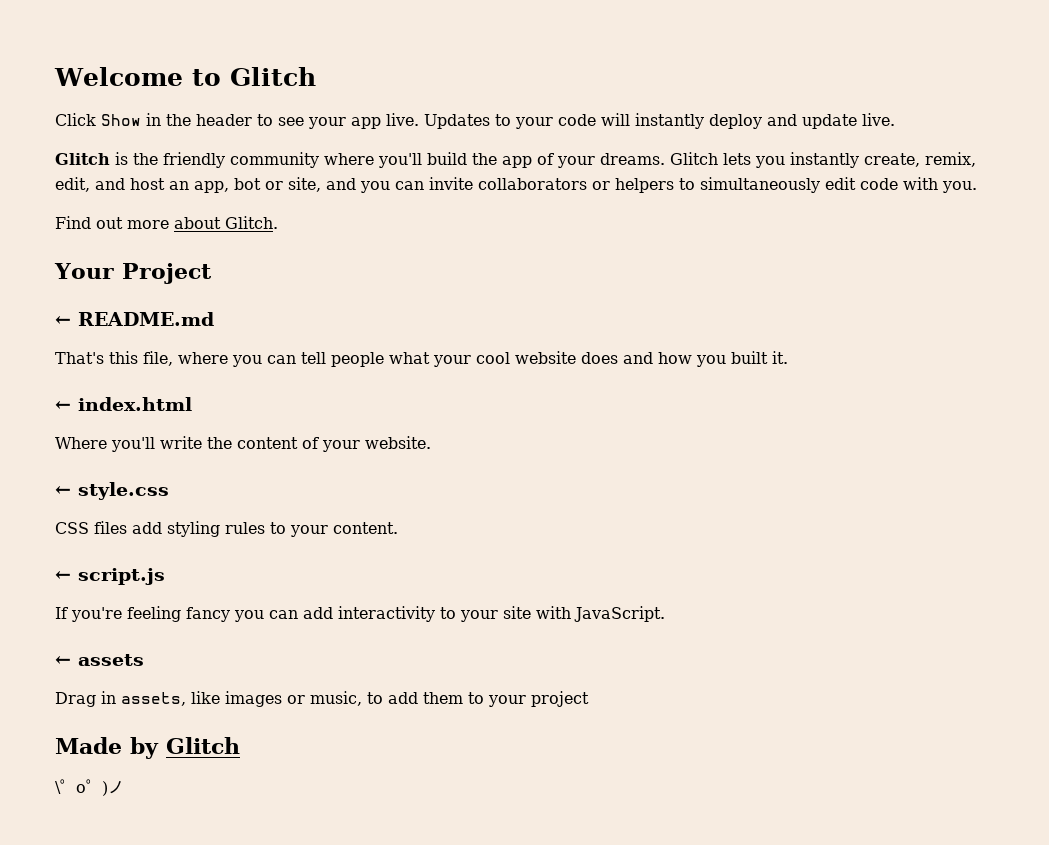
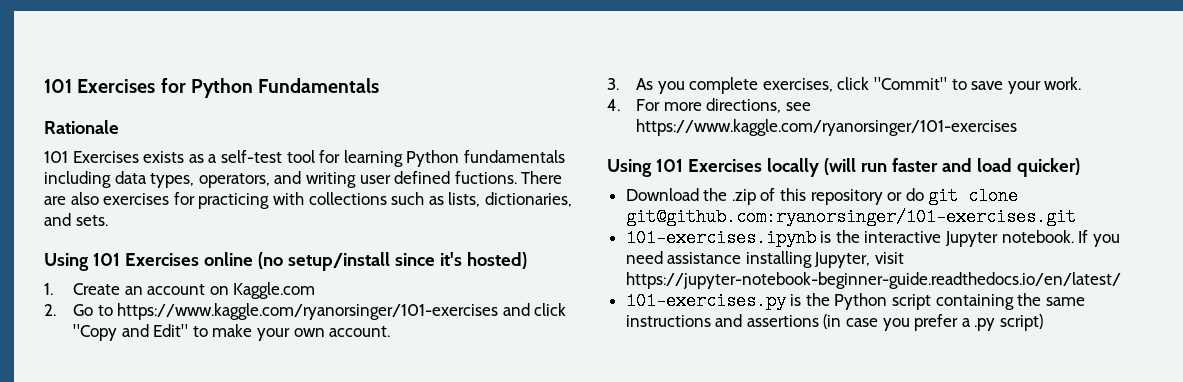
[54,67,316,86] [55,113,895,129] [55,152,976,168] [55,177,977,193] [55,216,278,229] [54,263,212,284] [55,312,214,326] [55,351,788,367] [55,397,192,411] [55,436,431,452] [55,482,169,500] [55,521,398,537] [55,568,165,585] [55,606,665,622] [55,654,144,666] [55,691,589,707] [55,737,240,759] [55,779,124,796] Welcome to Glitch // Click Show in the header to see your app live. Updates to your code will instantly deploy and update live. // Glitch is the friendly community where you'll build the app of your dreams. Glitch lets you instantly create, remix, edit, and host an app, bot or site, and you can invite collaborators or helpers to simultaneously edit code with you. // Find out more about Glitch. // Your Project // ← README.md // That's this file, where you can tell people what your cool website does and how you built it. // ← index.html // Where you'll write the content of your website. // ← style.css // CSS files add styling rules to your content. // ← script.js // If you're feeling fancy you can add interactivity to your site with JavaScript. // ← assets // Drag in assets, like images or music, to add them to your project // Made by Glitch // \゜o゜)ノ -> [44,78,380,98] [44,120,119,134] [44,150,565,167] [44,171,563,188] [44,192,572,209] [44,213,108,226] [44,252,527,271] [44,282,316,299] [44,303,567,320] [72,324,391,341] [607,77,1082,94] [607,98,811,113] [635,119,1017,136] [607,158,1080,177] [625,187,1019,205] [625,208,1076,226] [625,229,1120,247] [625,251,905,268] [625,272,1121,289] [625,292,1085,310] [625,314,1044,331] 101 Exercises for Python Fundamentals // Rationale // 101 Exercises exists as a self-test tool for learning Python fundamentals including data types, operators, and writing user defined fuctions. There are also exercises for practicing with collections such as lists, dictionaries, and sets. // Using 101 Exercises online (no setup/install since it's hosted) // 1. Create an account on Kaggle.com // 2. Go to https://www.kaggle.com/ryanorsinger/101-exercises and click "Copy and Edit" to make your own account. // 3. As you complete exercises, click "Commit" to save your work. // 4. For more directions, see https://www.kaggle.com/ryanorsinger/101-exercises // Using 101 Exercises locally (will run faster and load quicker) // Download the .zip of this repository or do git clone git@github.com:ryanorsinger/101-exercises.git // 101-exercises.ipynb is the interactive Jupyter notebook. If you need assistance installing Jupyter, visit https://jupyter-notebook-beginner-guide.readthedocs.io/en/latest/ // 101-exercises.py is the Python script containing the same instructions and assertions (in case you prefer a .py script)

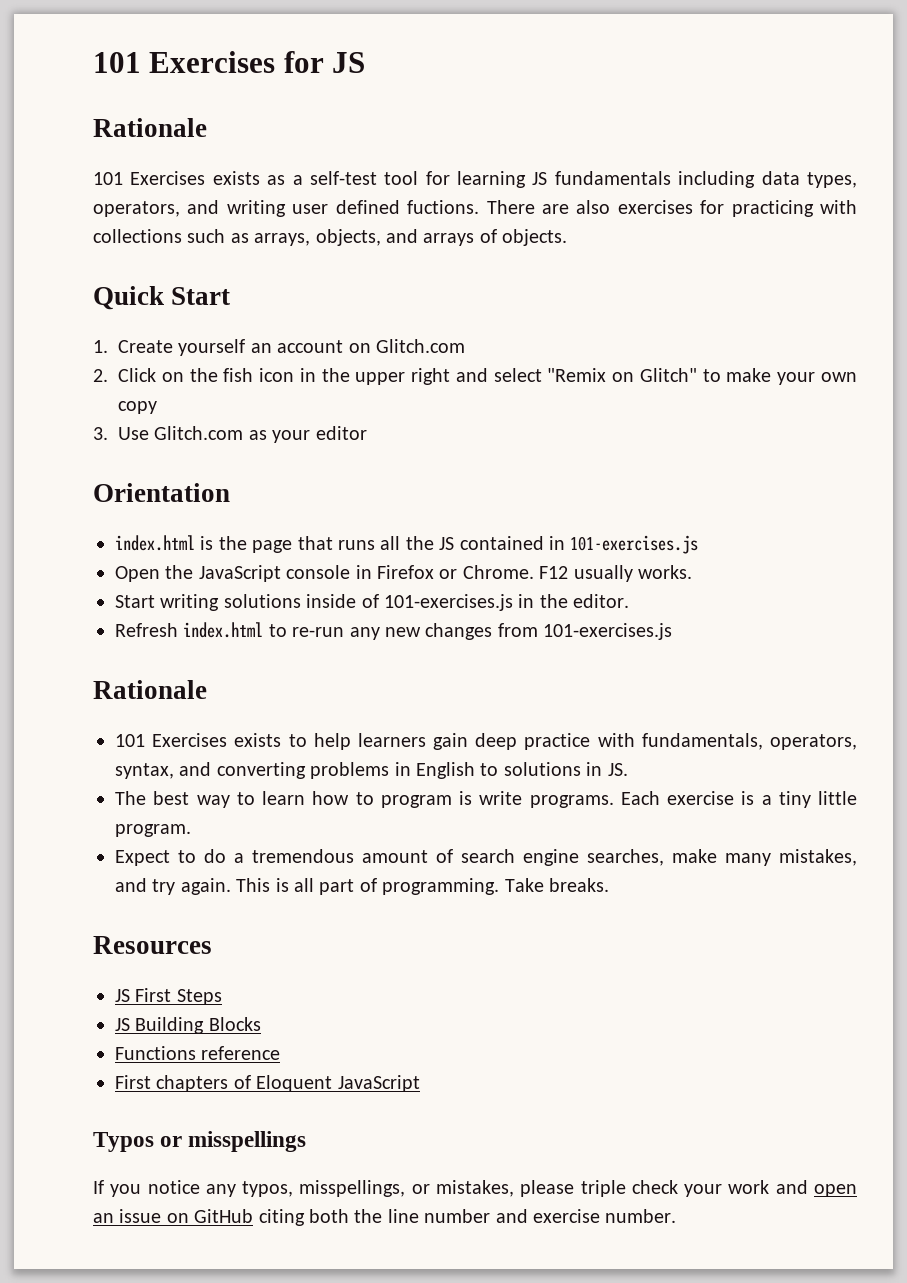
[190,78,380,98] Python Fundamentals -> [332,52,366,73] JS
[406,150,460,167] Python -> [532,172,548,185] JS
[448,192,572,207] [44,213,108,226] [44,252,527,271] lists, dictionaries, and sets. // Using 101 Exercises online (no setup/install since it's hosted) -> [254,229,568,246] [93,286,231,310] arrays, objects, and arrays of objects. // Quick Start
(120, 289) none -> [178,339,246,356] yourself
[233,282,316,299] Kaggle.com -> [376,339,465,353] Glitch.com
[72,303,567,320] [72,324,189,341] Go to https://www.kaggle.com/ryanorsinger/101-exercises and click "Copy and Edit" -> [118,368,697,385] Click on the fish icon in the upper right and select "Remix on Glitch"
[329,326,391,337] account. -> [118,401,157,414] copy
[635,77,1082,94] [607,98,811,113] [635,119,1017,136] [607,158,1080,177] [625,187,1019,205] [625,208,1076,226] [625,229,1120,247] [625,251,905,268] [625,272,1121,289] [625,292,1085,310] [625,314,1044,331] As you complete exercises, click "Commit" to save your work. // 4. For more directions, see https://www.kaggle.com/ryanorsinger/101-exercises // Using 101 Exercises locally (will run faster and load quicker) // Download the .zip of this repository or do git clone git@github.com:ryanorsinger/101-exercises.git // 101-exercises.ipynb is the interactive Jupyter notebook. If you need assistance installing Jupyter, visit https://jupyter-notebook-beginner-guide.readthedocs.io/en/latest/ // 101-exercises.py is the Python script containing the same instructions and assertions (in case you prefer a .py script) -> [118,426,367,443] [93,483,230,502] [115,535,699,554] [115,565,692,582] [115,594,630,611] [115,622,673,640] [93,680,207,699] [115,733,857,750] [115,762,628,779] [115,791,857,808] [115,824,191,837] [115,849,857,866] [115,878,609,895] [93,936,212,954] [115,988,222,1005] [115,1017,261,1034] [115,1046,281,1060] [115,1075,420,1092] [93,1131,307,1152] [93,1180,858,1197] [93,1209,677,1226] Use Glitch.com as your editor // Orientation // index.html is the page that runs all the JS contained in 101-exercises.js // Open the JavaScript console in Firefox or Chrome. F12 usually works. // Start writing solutions inside of 101-exercises.js in the editor. // Refresh index.html to re-run any new changes from 101-exercises.js // Rationale // 101 Exercises exists to help learners gain deep practice with fundamentals, operators, syntax, and converting problems in English to solutions in JS. // The best way to learn how to program is write programs. Each exercise is a tiny little program. // Expect to do a tremendous amount of search engine searches, make many mistakes, and try again. This is all part of programming. Take breaks. // Resources // JS First Steps // JS Building Blocks // Functions reference // First chapters of Eloquent JavaScript // Typos or misspellings // If you notice any typos, misspellings, or mistakes, please triple check your work and open an issue on GitHub citing both the line number and exercise number.

